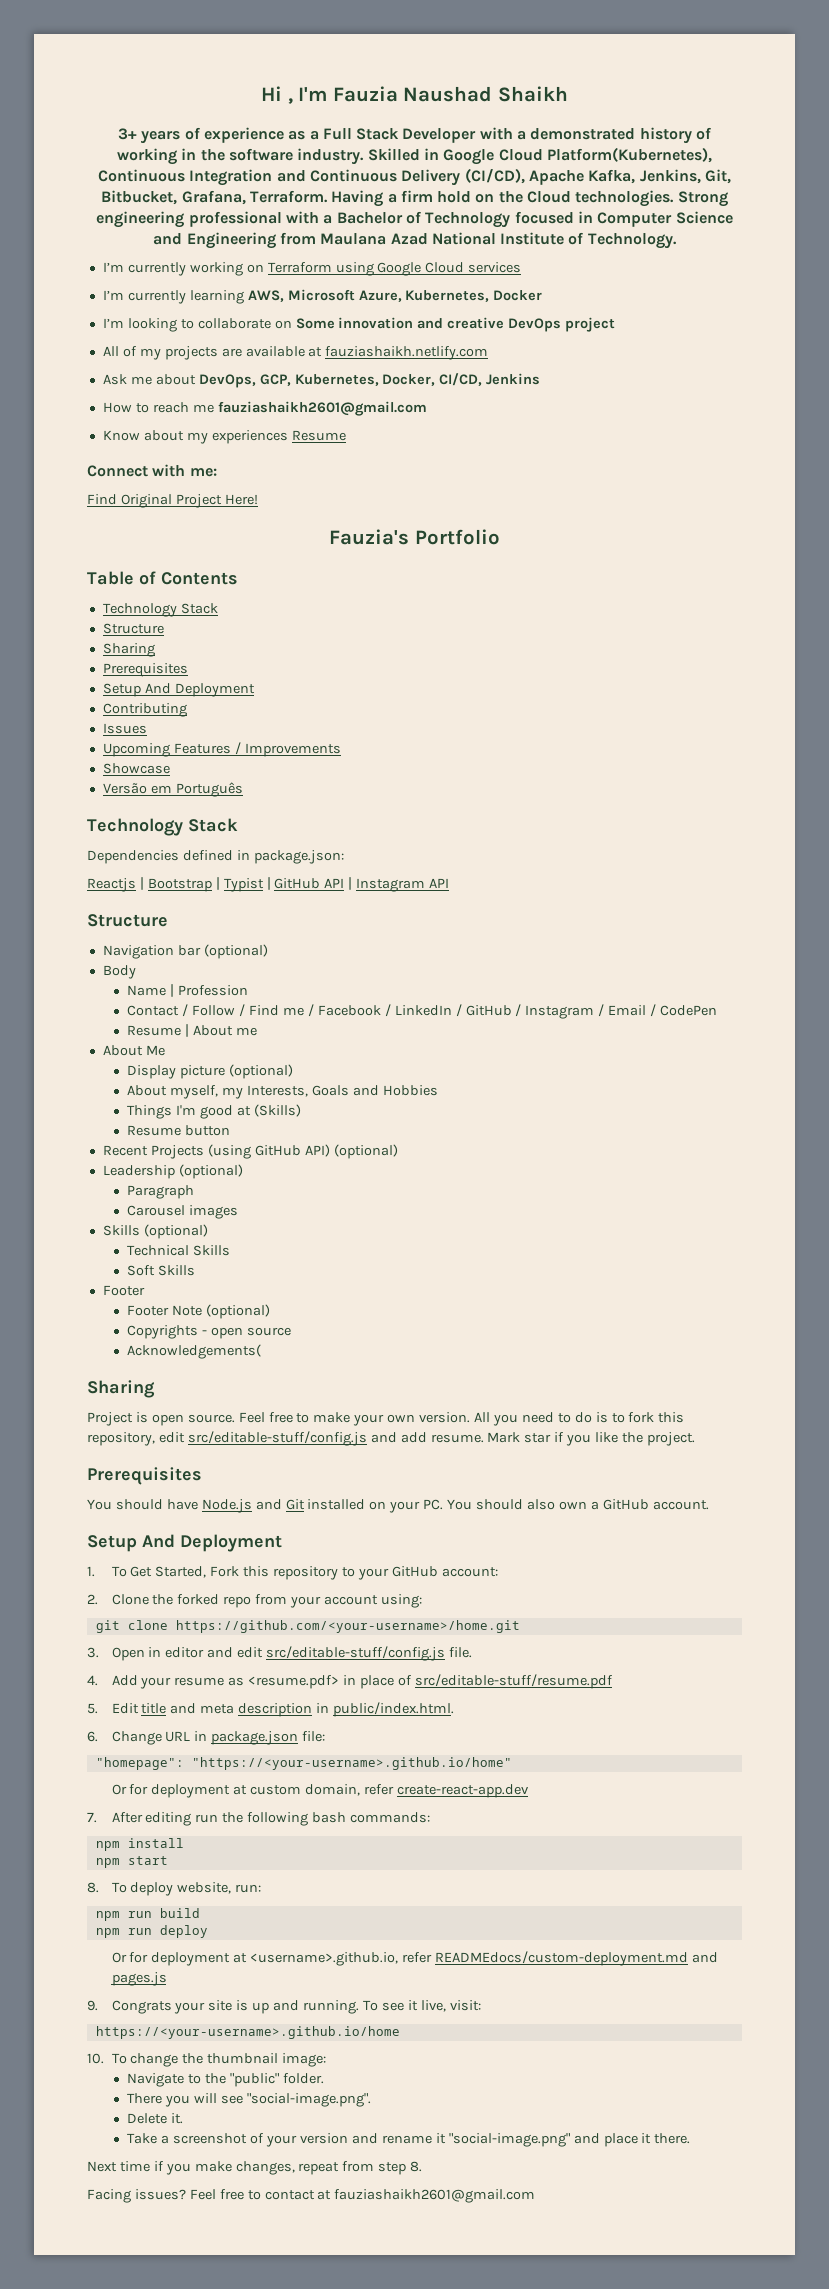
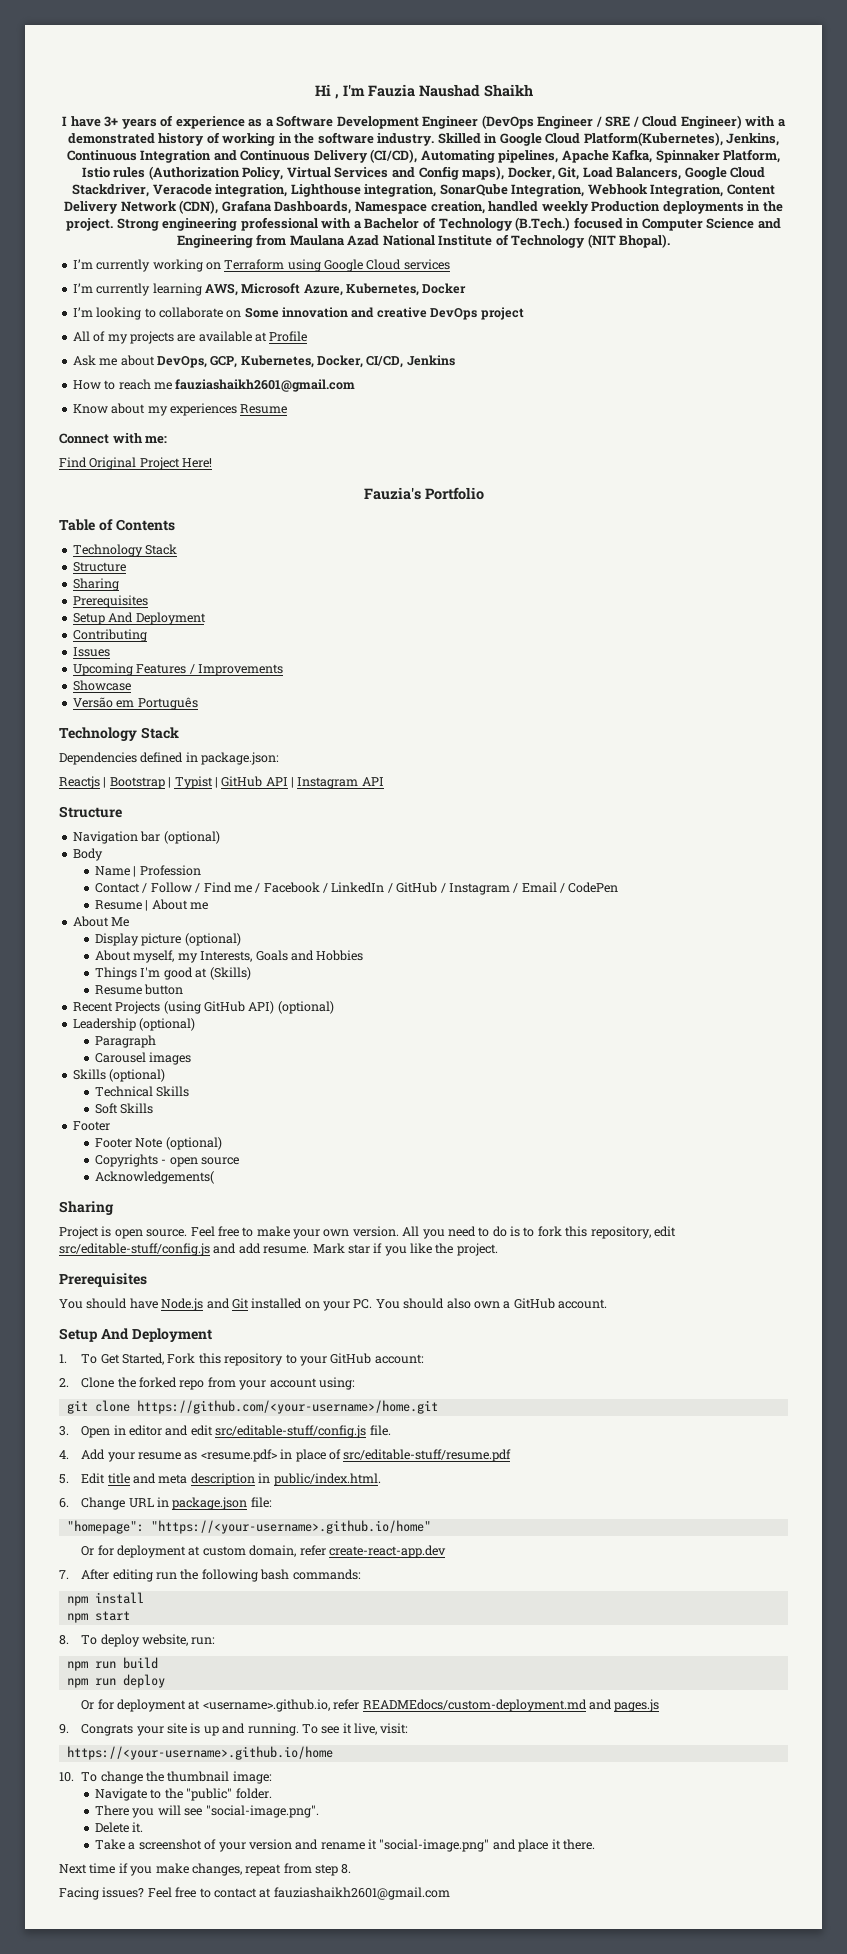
(568, 94) none -> [62,116,101,127] I have
[322,128,477,143] Full Stack Developer -> [276,115,742,129] Software Development Engineer (DevOps Engineer / SRE / Cloud Engineer)
(712, 155) none -> [726,133,780,146] Jenkins,
[528,169,731,185] [101,190,675,207] Apache Kafka, Jenkins, Git, Bitbucket, Grafana, Terraform. Having a firm hold on the Cloud technologies. -> [420,149,781,163] [81,166,766,180] [72,184,775,197] [64,200,783,214] [66,218,114,231] Automating pipelines, Apache Kafka, Spinnaker Platform, Istio rules (Authorization Policy, Virtual Services and Config maps), Docker, Git, Load Balancers, Google Cloud Stackdriver, Veracode integration, Lighthouse integration, SonarQube Integration, Webhook Integration, Content Delivery Network (CDN), Grafana Dashboards, Namespace creation, handled weekly Production deployments in the project.
(511, 220) none -> [515,217,571,231] (B.Tech.)
[587,233,677,249] Technology. -> [511,234,671,248] Technology (NIT Bhopal).
[325,346,489,360] fauziashaikh.netlify.com -> [269,331,308,342] Profile

